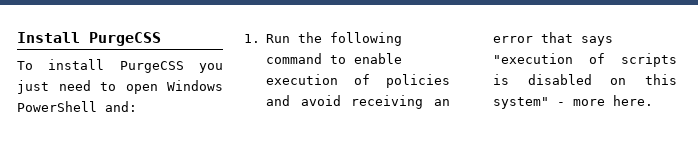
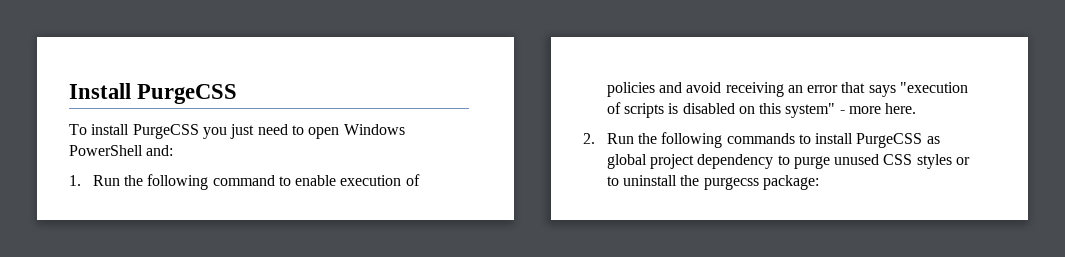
(654, 100) none -> [583,132,940,148] [606,154,971,169] [606,175,819,190] // 2. Run the following commands to install PurgeCSS as global project dependency to purge unused CSS styles or to uninstall the purgecss package:

